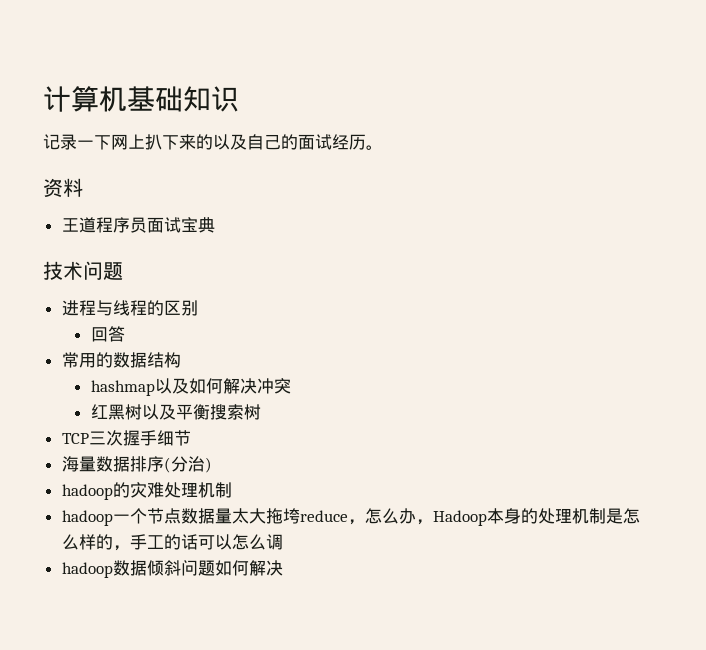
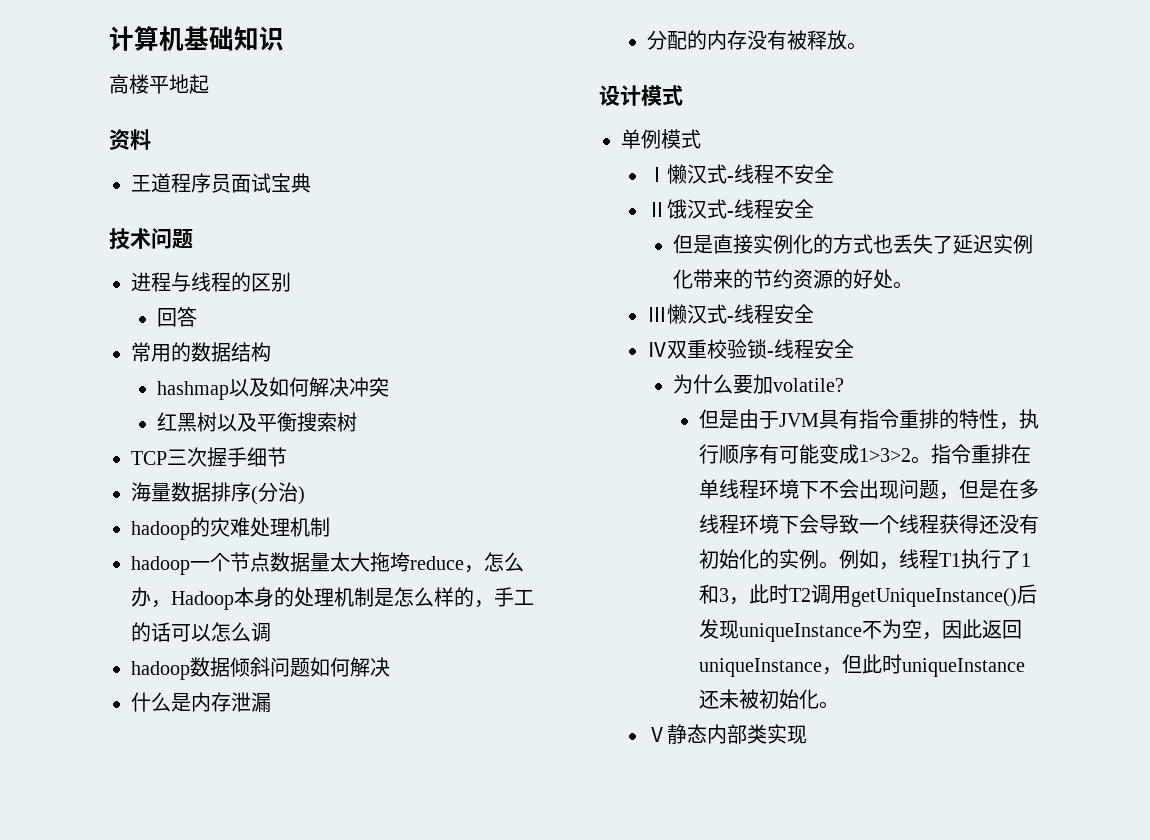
[43,134,383,150] 记录一下网上扒下来的以及自己的面试经历。 -> [109,74,209,94] 高楼平地起
(283, 568) none -> [131,692,271,712] [646,30,867,50] [599,85,683,106] [621,129,701,149] [646,164,834,184] [646,199,814,219] [672,234,1033,254] [672,269,913,289] [646,304,814,324] [646,339,854,359] [672,374,844,394] [698,409,1039,430] [698,444,1031,464] [698,479,1039,500] [698,514,1039,534] [698,549,1031,570] [698,584,1037,607] [698,619,1022,642] [698,654,1025,677] [698,689,839,709] [646,724,807,744] // 什么是内存泄漏 // 分配的内存没有被释放。 // 设计模式 // 单例模式 // Ⅰ懒汉式-线程不安全 // Ⅱ饿汉式-线程安全 // 但是直接实例化的方式也丢失了延迟实例化带来的节约资源的好处。 // Ⅲ懒汉式-线程安全 // Ⅳ双重校验锁-线程安全 // 为什么要加volatile? // 但是由于JVM具有指令重排的特性，执行顺序有可能变成1>3>2。指令重排在单线程环境下不会出现问题，但是在多线程环境下会导致一个线程获得还没有初始化的实例。例如，线程T1执行了1和3，此时T2调用getUniqueInstance()后发现uniqueInstance不为空，因此返回uniqueInstance，但此时uniqueInstance还未被初始化。 // Ⅴ静态内部类实现

